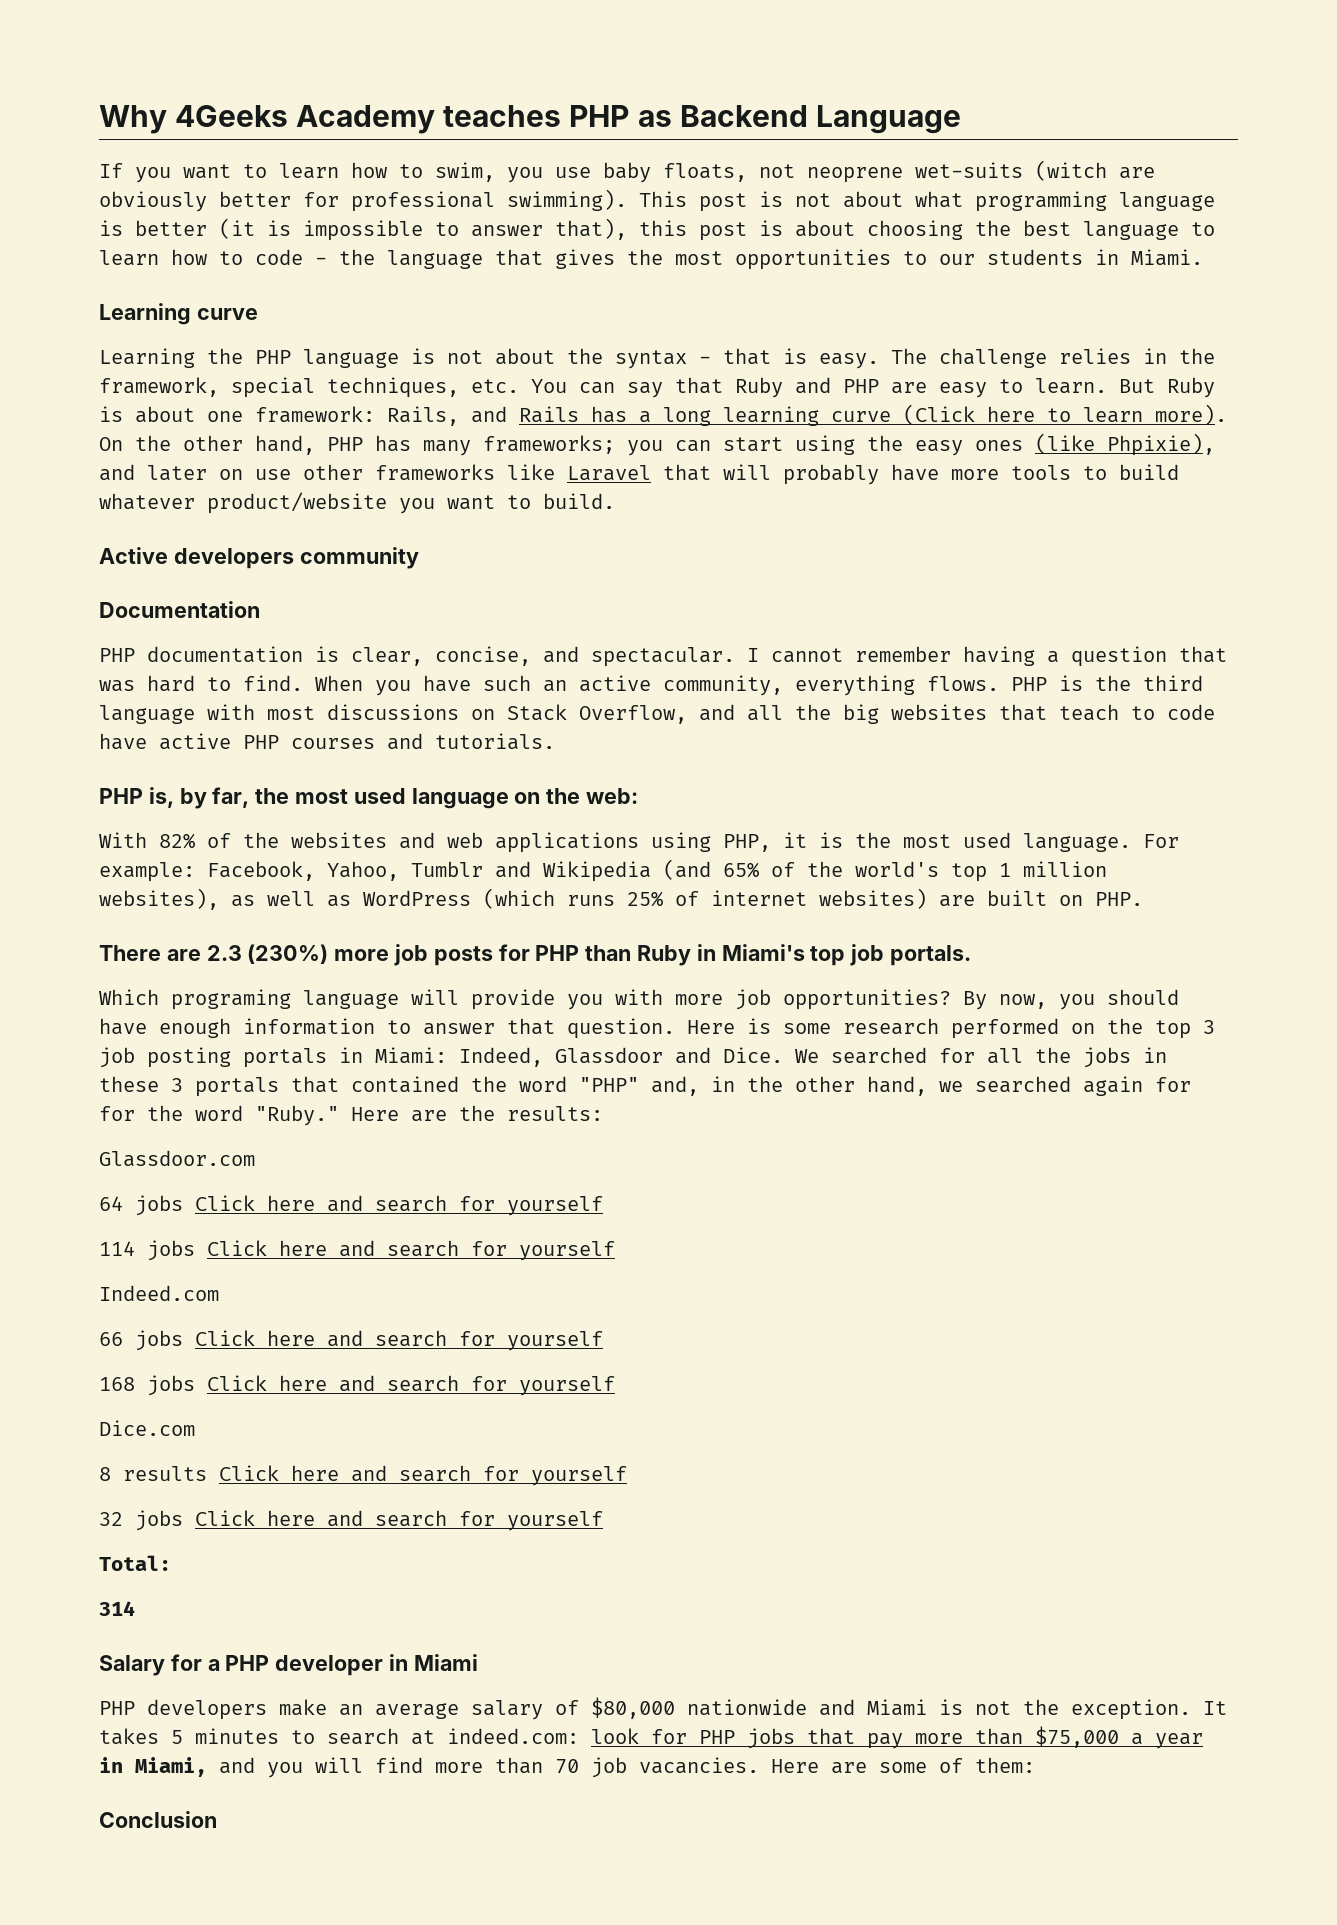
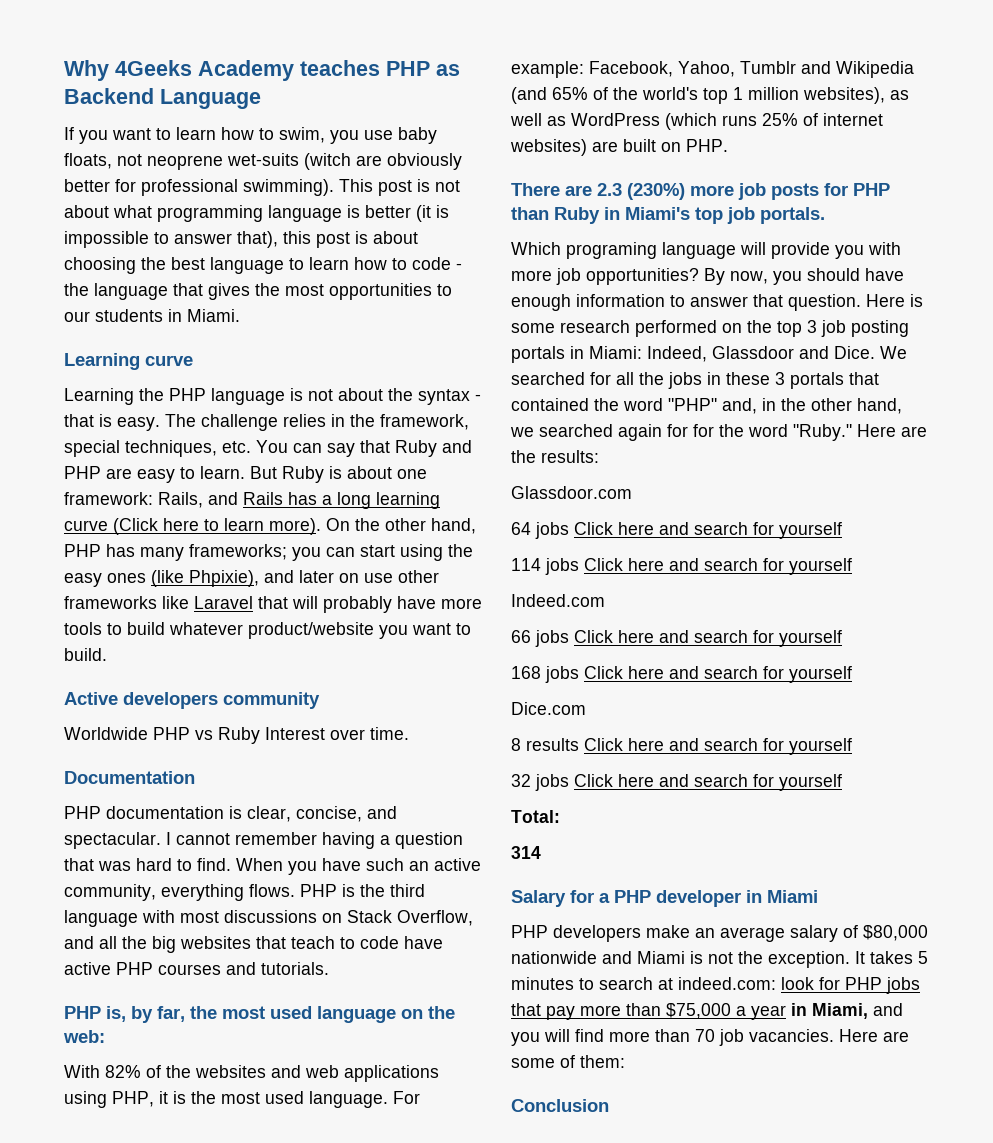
(419, 558) none -> [64,727,409,744] // Worldwide PHP vs Ruby Interest over time.

